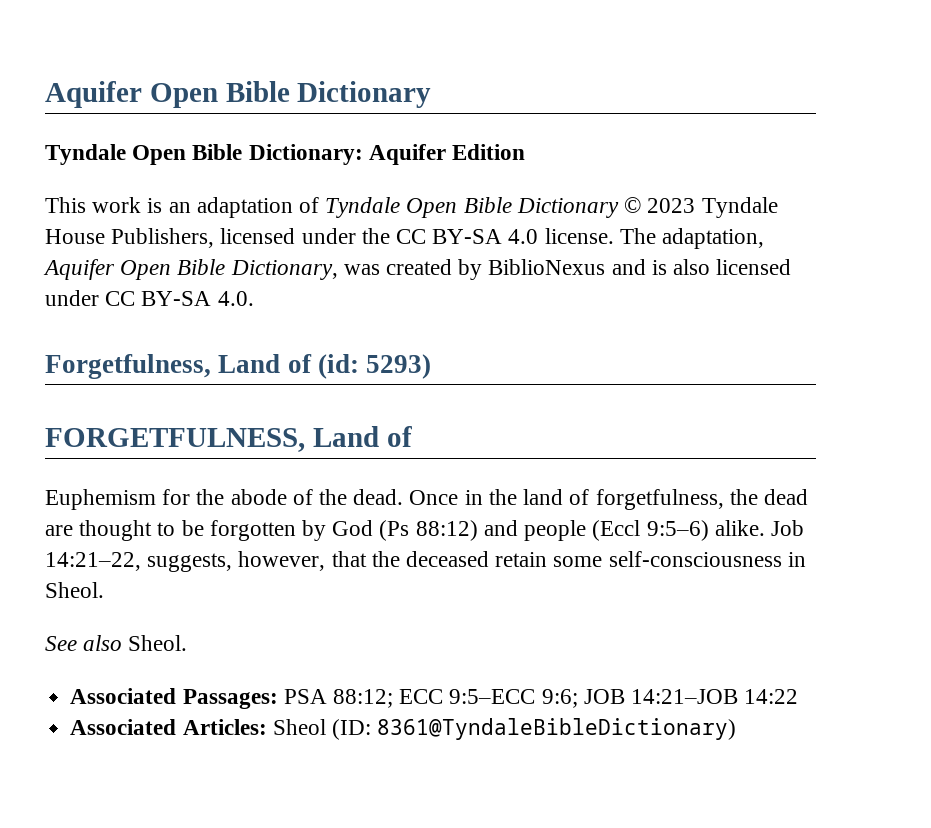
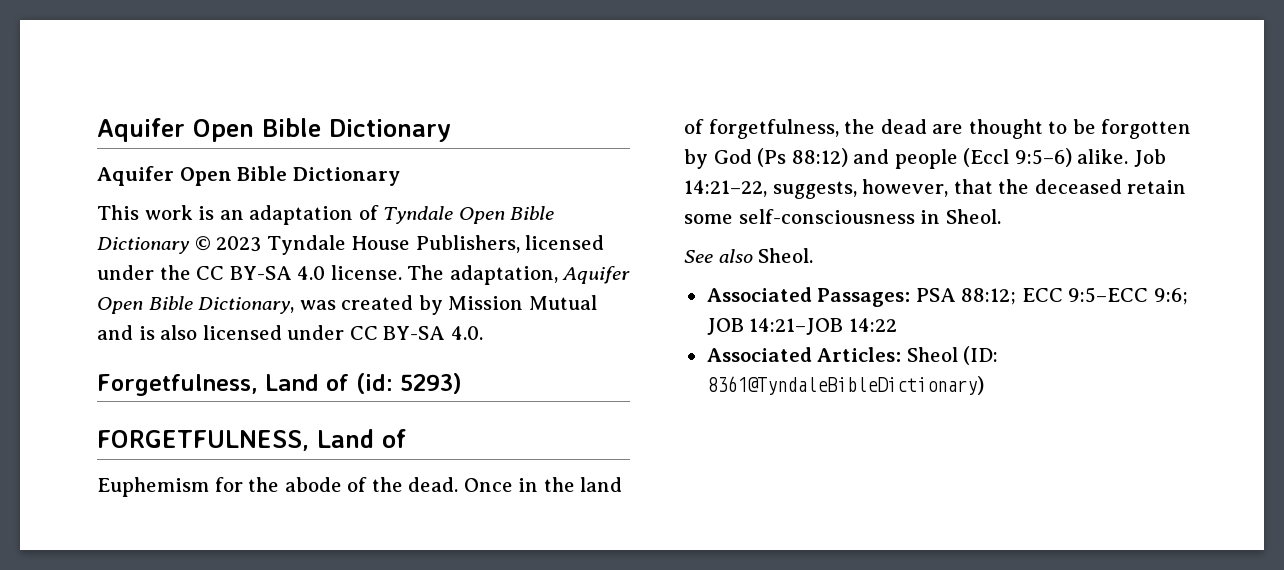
[45,81,432,108] [45,144,526,165] Aquifer Open Bible Dictionary // Tyndale Open Bible Dictionary: Aquifer Edition -> [97,118,451,142] [97,166,400,186] Aquifer Open Bible Dictionary // Aquifer Open Bible Dictionary
[488,259,606,275] BiblioNexus -> [448,295,597,310] Mission Mutual

